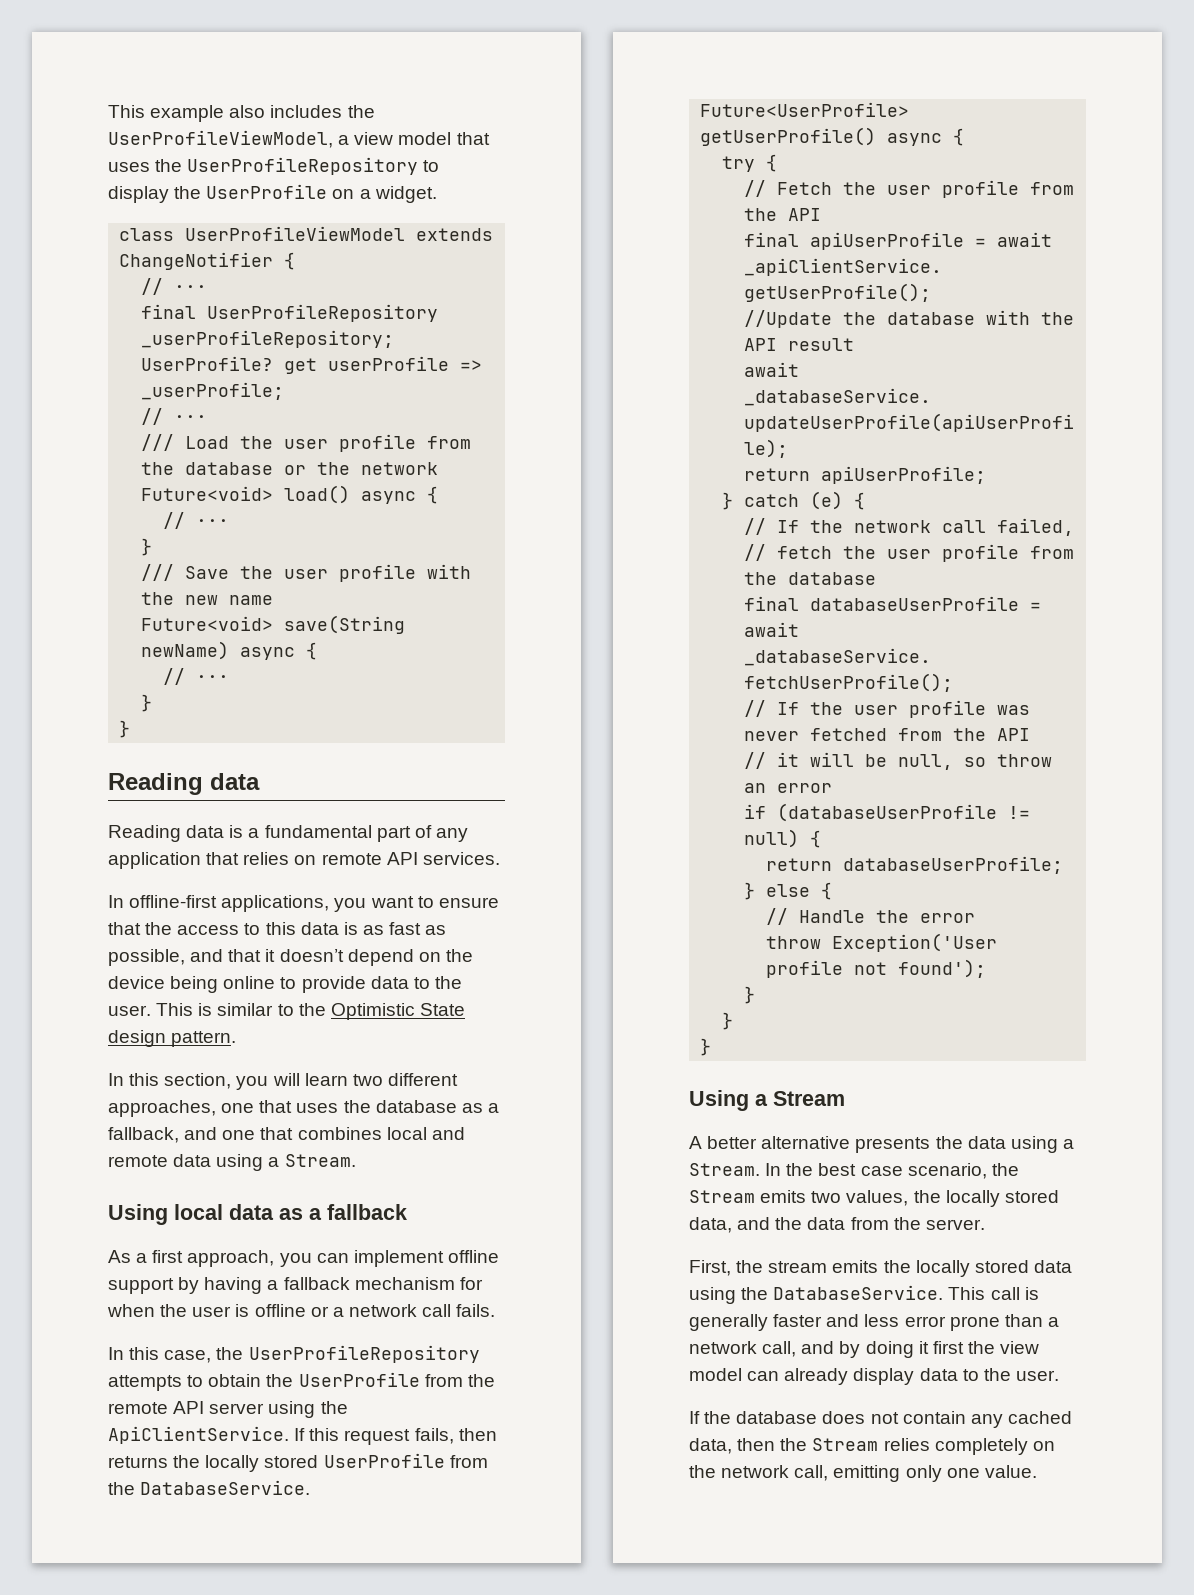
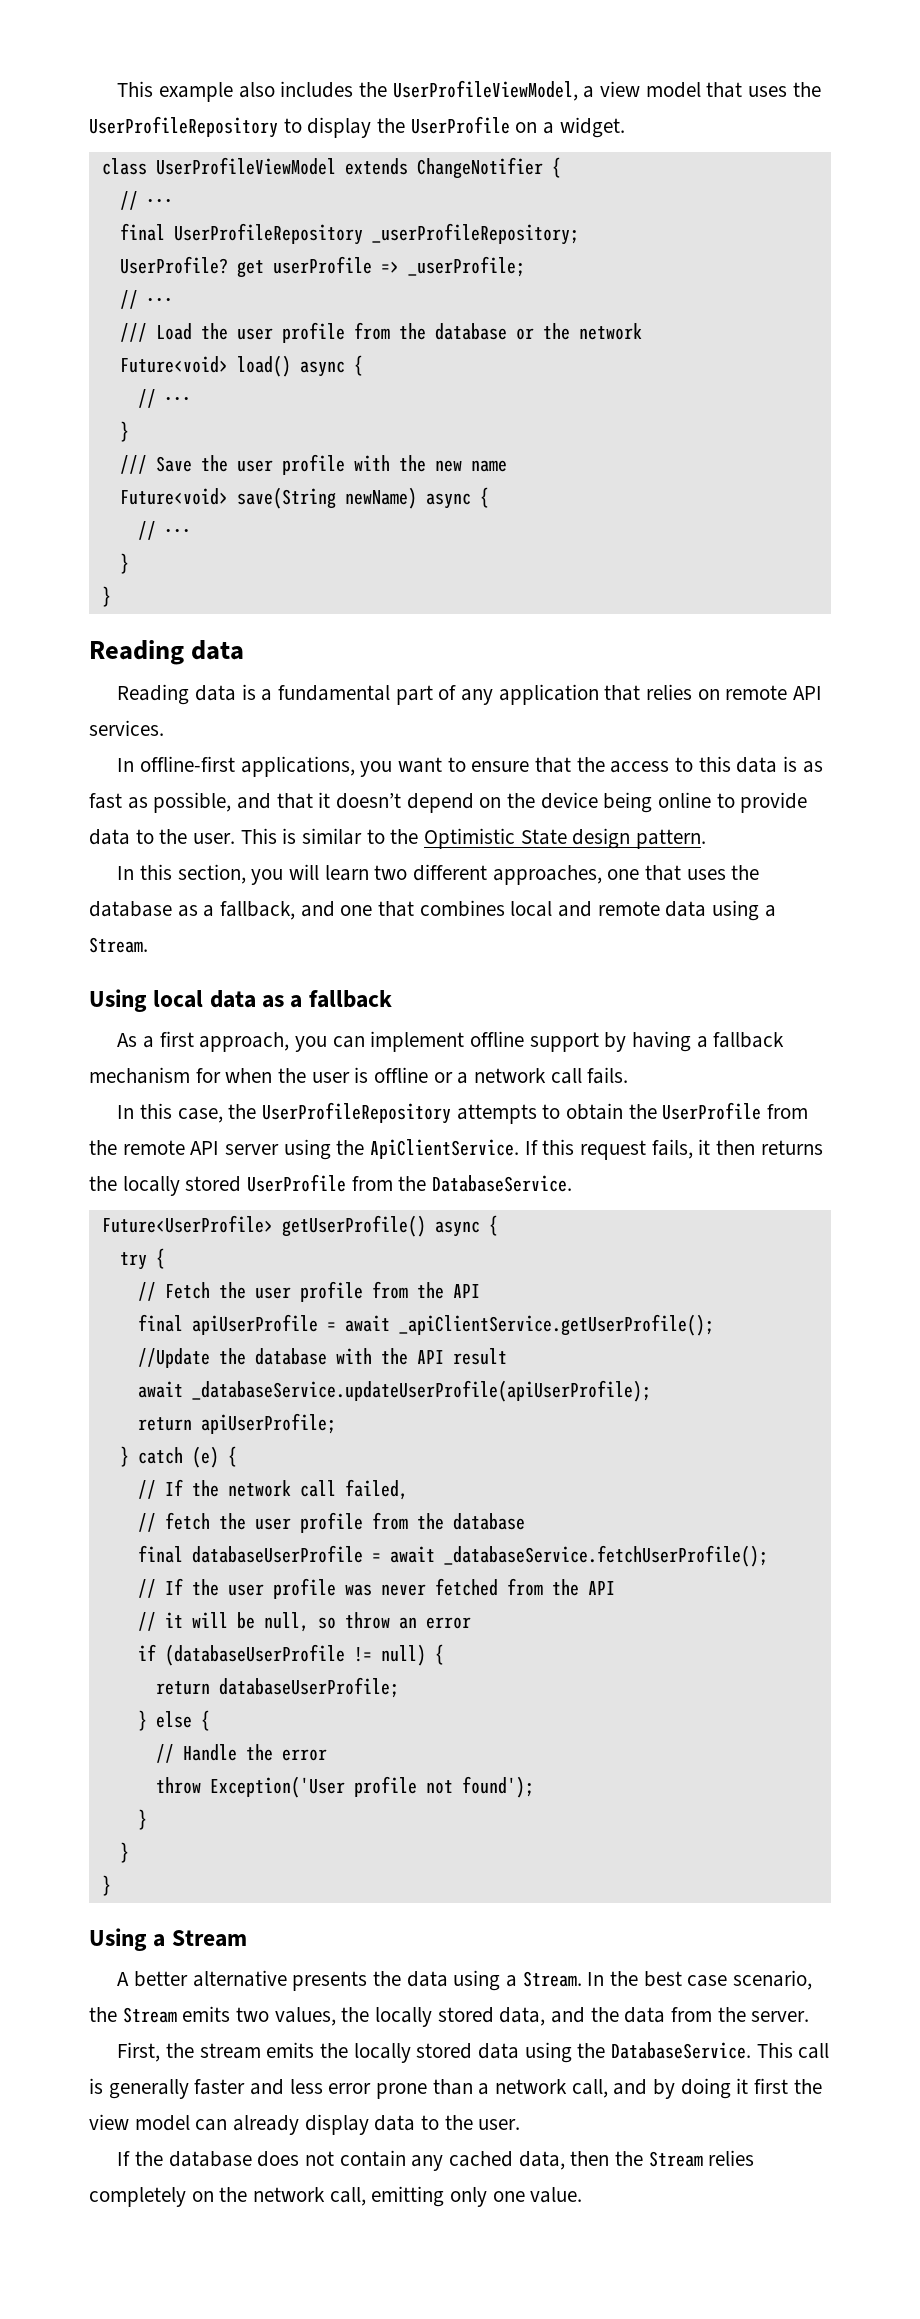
(454, 1436) none -> [698,1139,711,1155] it

